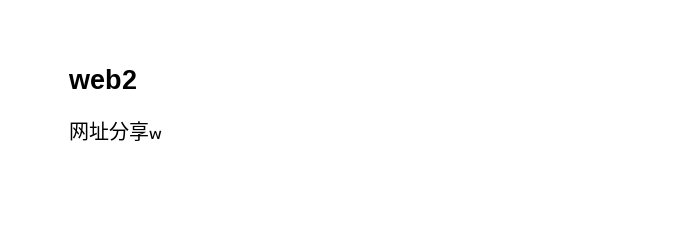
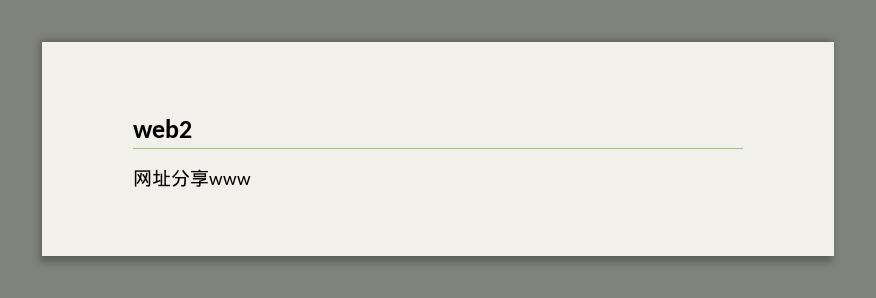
[149,130,162,139] w -> [209,176,251,185] www

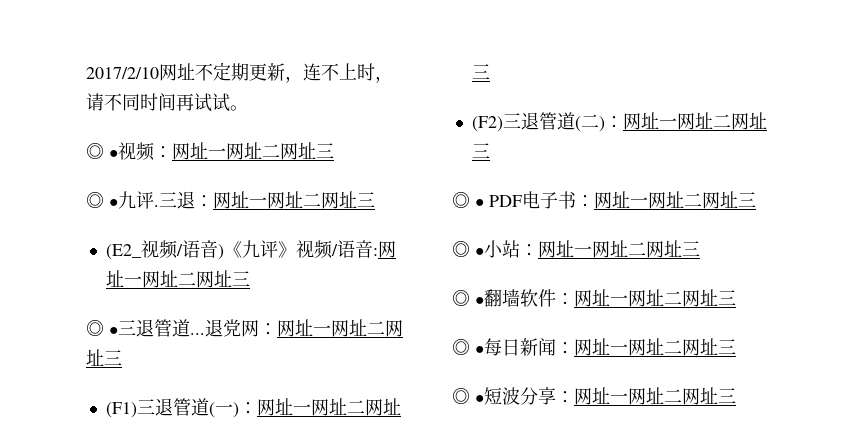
[133,119,192,138] [133,169,251,187] web2 // 网址分享www -> [86,62,393,83] [86,93,248,112] [86,142,334,161] [86,191,375,209] [105,240,396,260] [105,270,250,288] [86,319,403,337] [86,349,122,366] [105,398,401,418] [471,64,490,79] [471,112,767,132] [471,143,490,158] [452,191,756,209] [452,240,700,258] [452,289,736,307] [452,338,736,356] [452,387,736,405] 2017/2/10网址不定期更新，连不上时，请不同时间再试试。 // ◎ •视频：网址一网址二网址三 // ◎ •九评.三退：网址一网址二网址三 // (E2_视频/语音)《九评》视频/语音:网址一网址二网址三 // ◎ •三退管道...退党网：网址一网址二网址三 // (F1)三退管道(一)：网址一网址二网址三 // (F2)三退管道(二)：网址一网址二网址三 // ◎ • PDF电子书：网址一网址二网址三 // ◎ •小站：网址一网址二网址三 // ◎ •翻墙软件：网址一网址二网址三 // ◎ •每日新闻：网址一网址二网址三 // ◎ •短波分享：网址一网址二网址三

